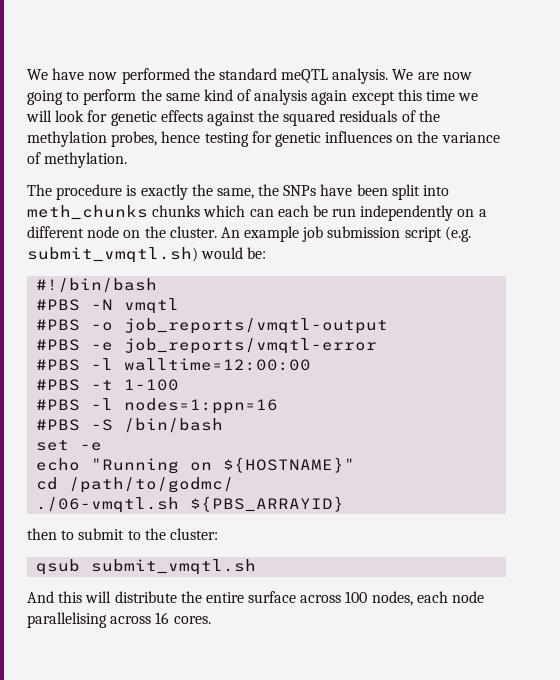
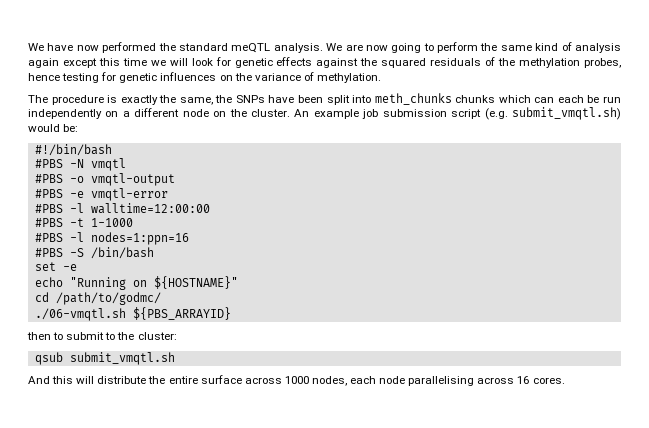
[124,318,389,334] job_reports/vmqtl-output -> [90,173,175,186] vmqtl-output
[124,338,378,354] job_reports/vmqtl-error -> [90,188,168,201] vmqtl-error
[124,379,180,391] 1-100 -> [90,218,133,227] 1-1000
[345,591,368,603] 100 -> [284,376,309,384] 1000

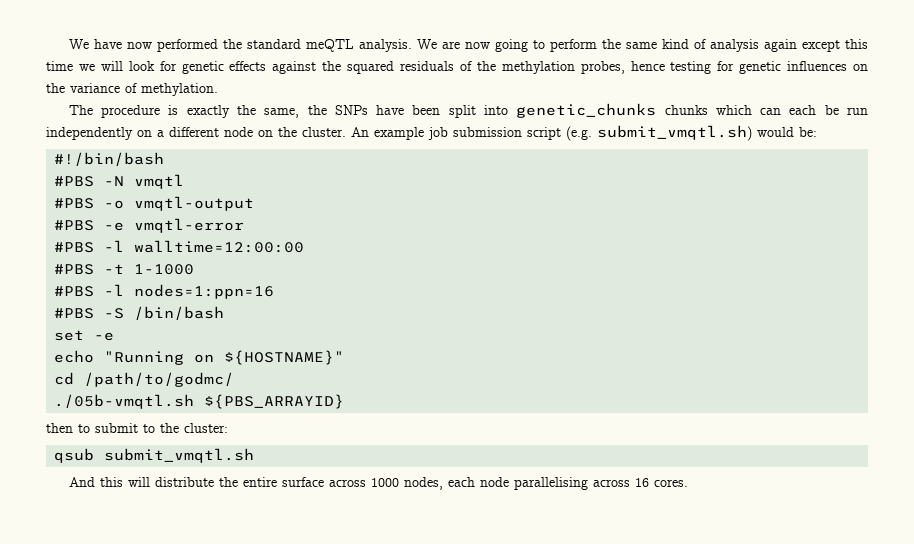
[374,93,452,105] meth_chunks -> [516,103,657,118] genetic_chunks
[34,308,126,321] ./06-vmqtl.sh -> [54,394,195,409] ./05b-vmqtl.sh

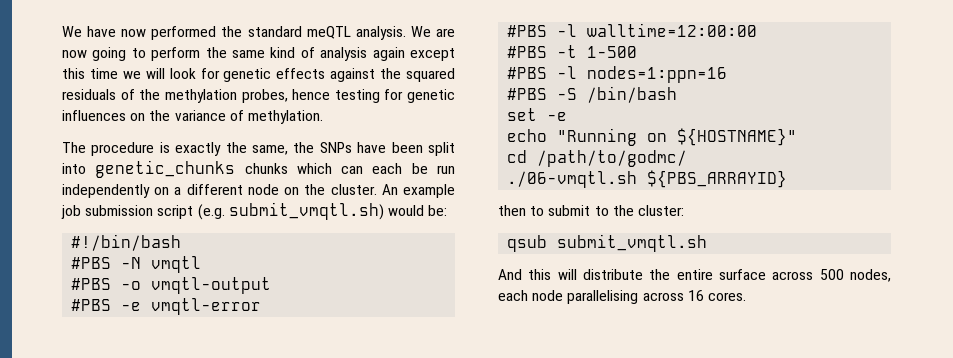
[134,264,195,275] 1-1000 -> [587,46,638,58] 1-500
[54,394,195,409] ./05b-vmqtl.sh -> [507,171,638,188] ./06-vmqtl.sh
[370,478,399,487] 1000 -> [819,269,844,280] 500

